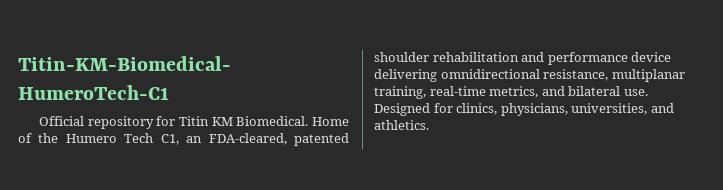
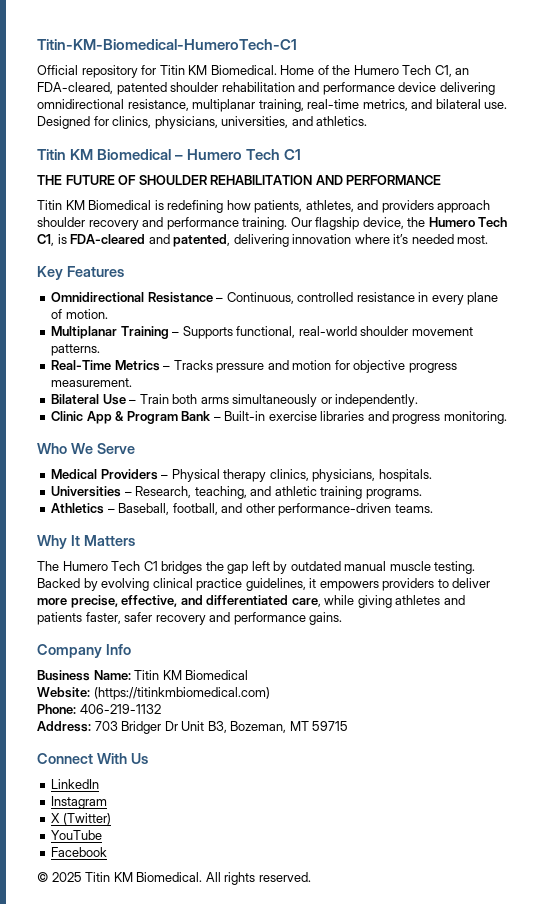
(429, 125) none -> [37,149,302,160] [37,175,442,185] [37,200,491,213] [37,217,508,230] [37,234,489,247] [37,266,124,280] [51,292,499,305] [51,309,108,319] [51,326,473,339] [51,344,101,356] [51,360,457,373] [51,378,133,387] [51,394,419,407] [51,411,507,424] [37,443,135,454] [51,469,432,482] [51,486,422,499] [51,503,433,516] [37,535,135,549] [37,561,476,574] [37,578,491,591] [37,595,465,608] [37,612,343,625] [37,644,131,658] [37,670,249,681] [37,687,270,700] [37,704,161,714] [37,721,349,734] [37,753,148,764] [51,779,100,789] [51,796,108,809] [51,813,111,825] [51,830,103,840] [51,847,108,857] [37,872,311,885] // Titin KM Biomedical – Humero Tech C1 // THE FUTURE OF SHOULDER REHABILITATION AND PERFORMANCE // Titin KM Biomedical is redefining how patients, athletes, and providers approach shoulder recovery and performance training. Our flagship device, the Humero Tech C1, is FDA-cleared and patented, delivering innovation where it’s needed most. // Key Features // Omnidirectional Resistance – Continuous, controlled resistance in every plane of motion. // Multiplanar Training – Supports functional, real-world shoulder movement patterns. // Real-Time Metrics – Tracks pressure and motion for objective progress measurement. // Bilateral Use – Train both arms simultaneously or independently. // Clinic App & Program Bank – Built-in exercise libraries and progress monitoring. // Who We Serve // Medical Providers – Physical therapy clinics, physicians, hospitals. // Universities – Research, teaching, and athletic training programs. // Athletics – Baseball, football, and other performance-driven teams. // Why It Matters // The Humero Tech C1 bridges the gap left by outdated manual muscle testing. Backed by evolving clinical practice guidelines, it empowers providers to deliver more precise, effective, and differentiated care, while giving athletes and patients faster, safer recovery and performance gains. // Company Info // Business Name: Titin KM Biomedical // Website: (https://titinkmbiomedical.com) // Phone: 406-219-1132 // Address: 703 Bridger Dr Unit B3, Bozeman, MT 59715 // Connect With Us // LinkedIn // Instagram // X (Twitter) // YouTube // Facebook // © 2025 Titin KM Biomedical. All rights reserved.

